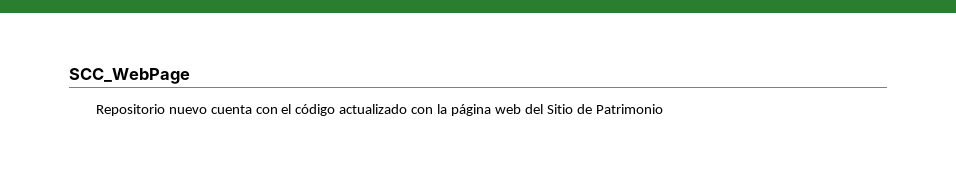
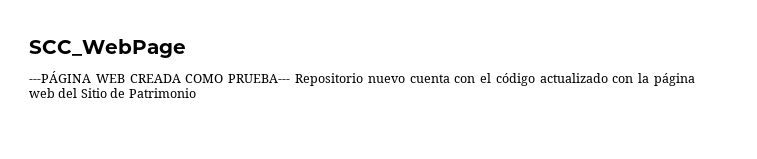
(190, 76) none -> [29,71,291,83] ---PÁGINA WEB CREADA COMO PRUEBA---

